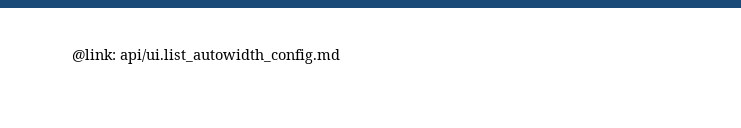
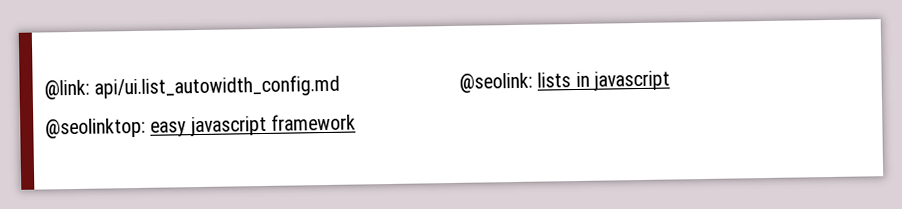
(340, 56) none -> [45,113,356,139] [459,70,670,93] // @seolinktop: easy javascript framework @seolink: lists in javascript

